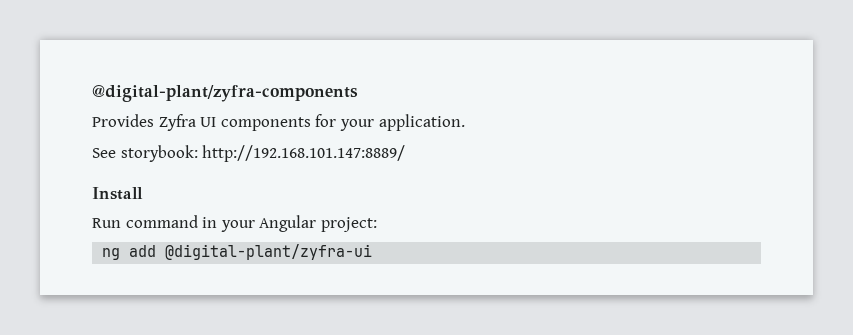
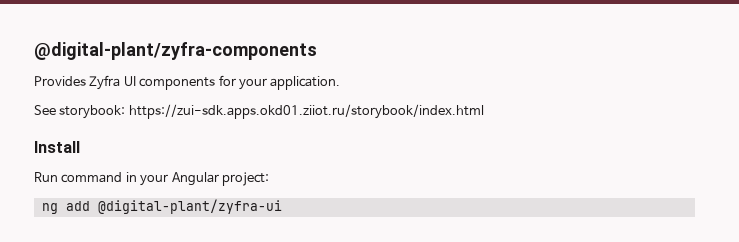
[202,145,406,162] http://192.168.101.147:8889/ -> [128,104,484,119] https://zui-sdk.apps.okd01.ziiot.ru/storybook/index.html

